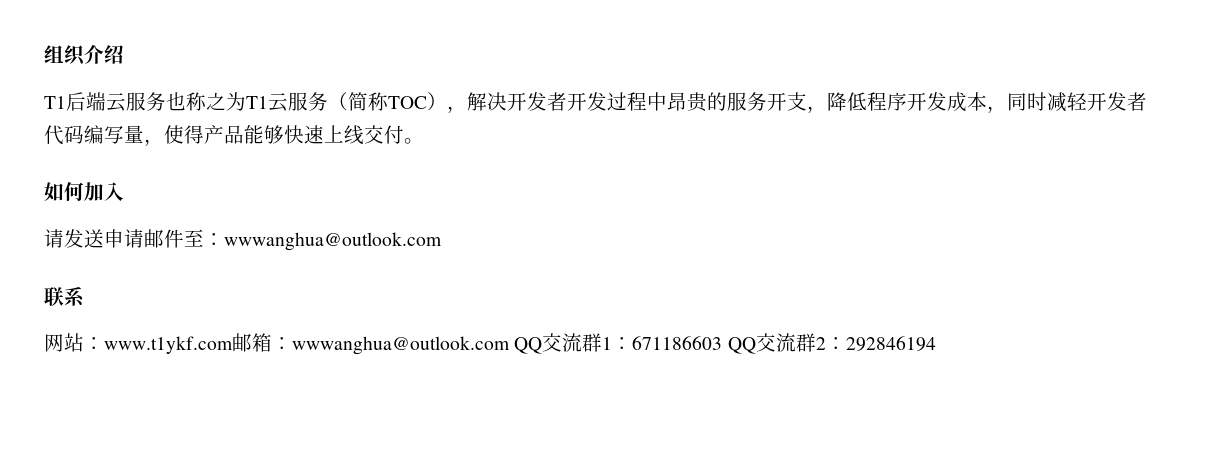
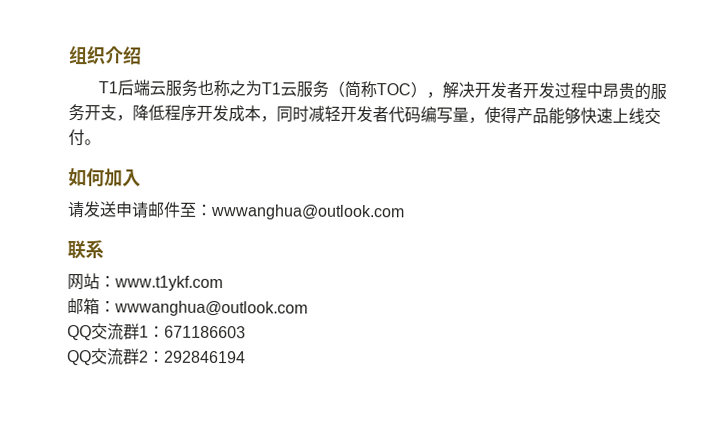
(233, 345) none -> (223, 283) //
(510, 345) none -> (308, 308) //
(723, 343) none -> (246, 332) //

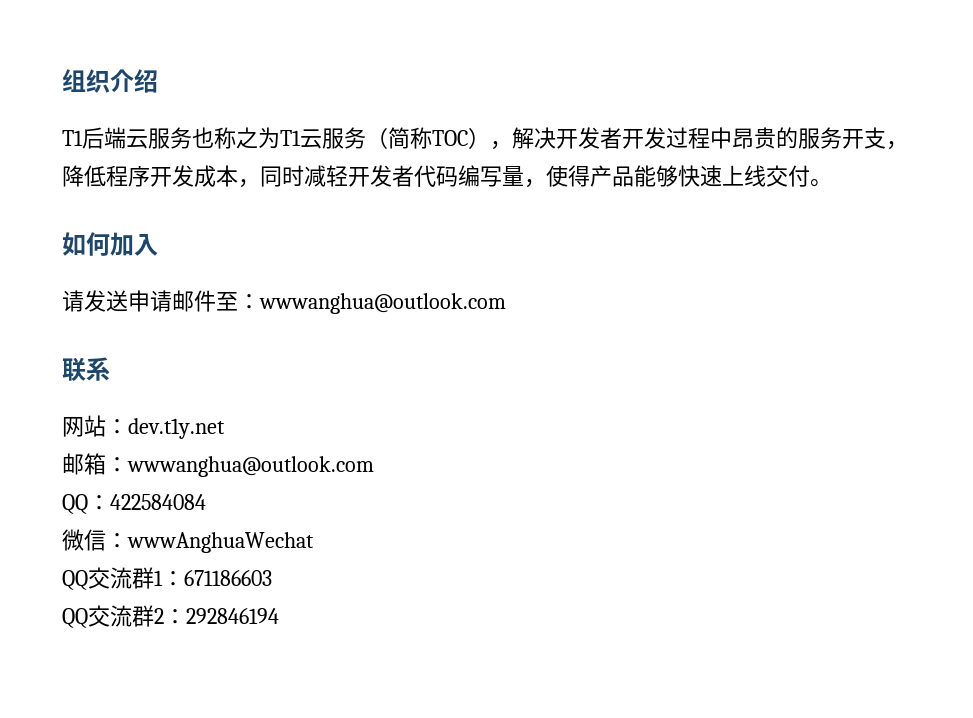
[114,275,223,292] www.t1ykf.com -> [128,418,225,439] dev.t1y.net
(308, 308) none -> [62,494,206,514] [62,529,314,553] // QQ：422584084 // 微信：wwwAnghuaWechat

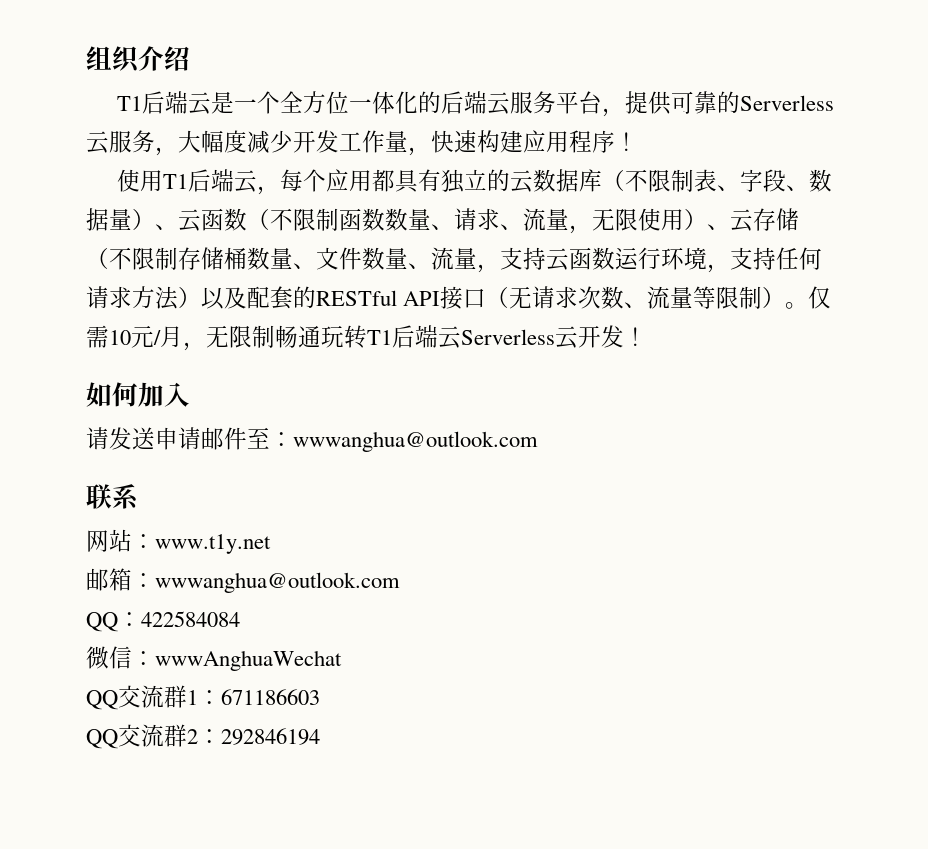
[148,127,908,150] [62,165,832,188] 服务也称之为T1云服务（简称TOC），解决开发者开发过程中昂贵的服务开支，降低程序开发成本，同时减轻开发者代码编写量，使得产品能够快速上线交付。 -> [211,91,835,117] [86,130,638,156] [117,169,833,195] [86,208,799,234] [86,247,822,273] [86,286,832,310] [86,325,647,351] 是一个全方位一体化的后端云服务平台，提供可靠的Serverless云服务，大幅度减少开发工作量，快速构建应用程序！ // 使用T1后端云，每个应用都具有独立的云数据库（不限制表、字段、数据量）、云函数（不限制函数数量、请求、流量，无限使用）、云存储（不限制存储桶数量、文件数量、流量，支持云函数运行环境，支持任何请求方法）以及配套的RESTful API接口（无请求次数、流量等限制）。仅需10元/月，无限制畅通玩转T1后端云Serverless云开发！
[128,418,225,439] dev.t1y.net -> [155,534,271,554] www.t1y.net

